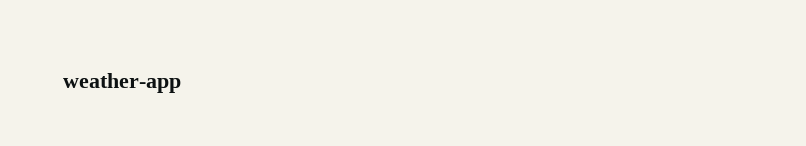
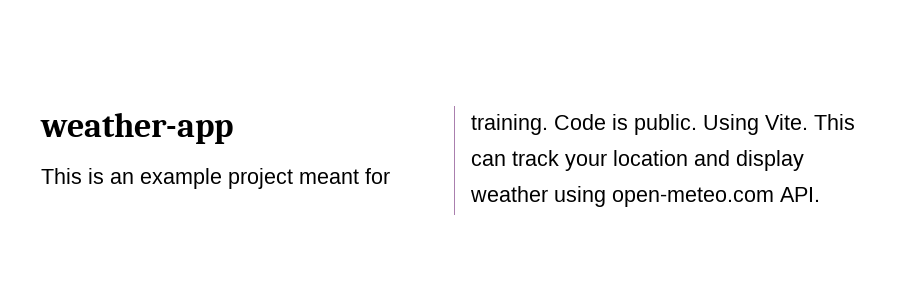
(181, 83) none -> [41,168,390,189] [471,114,855,135] [471,150,804,171] [470,186,820,207] // This is an example project meant for training. Code is public. Using Vite. This can track your location and display weather using open-meteo.com API.

